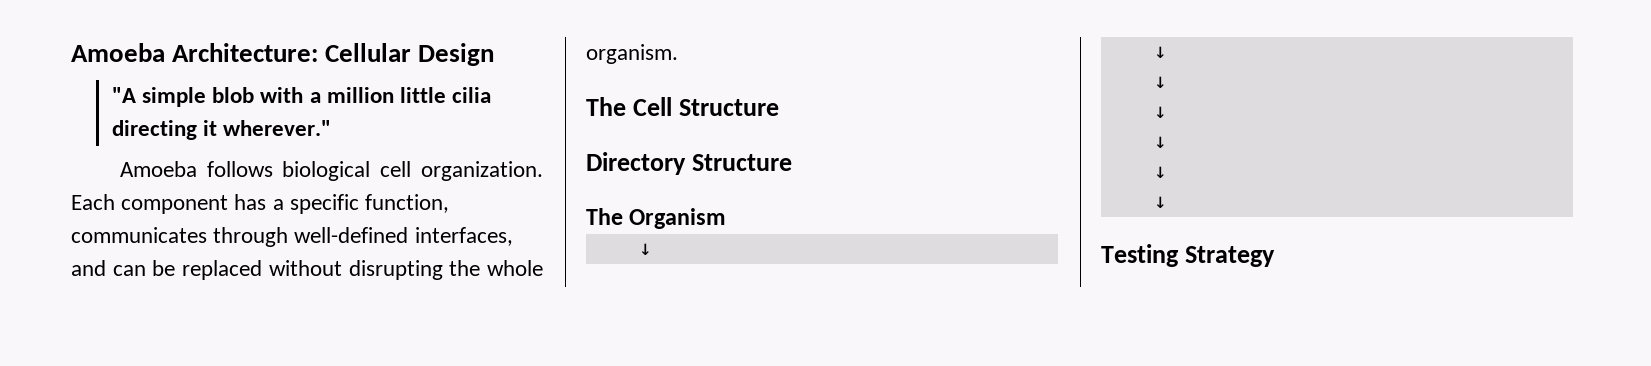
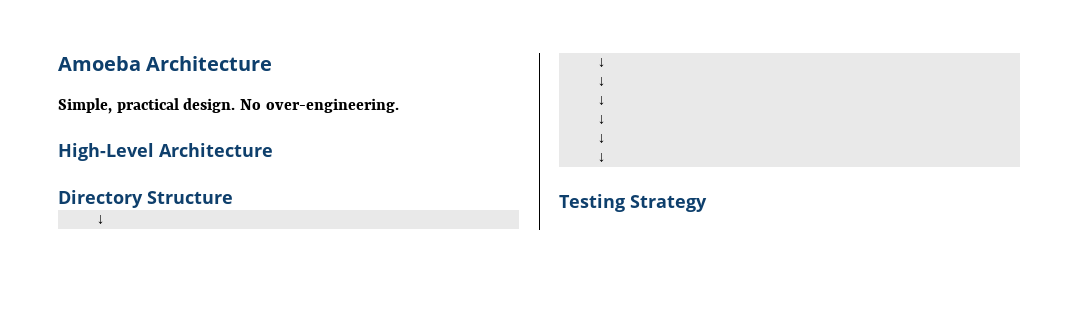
[71,43,495,66] [111,87,492,107] [111,120,332,140] [119,161,543,181] [71,194,450,214] [71,227,513,247] [71,260,543,280] [586,44,678,64] [586,97,779,116] Amoeba Architecture: Cellular Design // "A simple blob with a million little cilia directing it wherever." // Amoeba follows biological cell organization. Each component has a specific function, communicates through well-defined interfaces, and can be replaced without disrupting the whole organism. // The Cell Structure -> [58,56,273,71] [58,98,399,114] [58,143,273,161] Amoeba Architecture // Simple, practical design. No over-engineering. // High-Level Architecture
[586,208,727,229] // The Organism -> (233, 197) none

